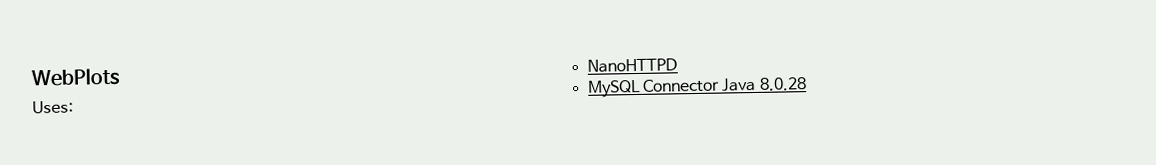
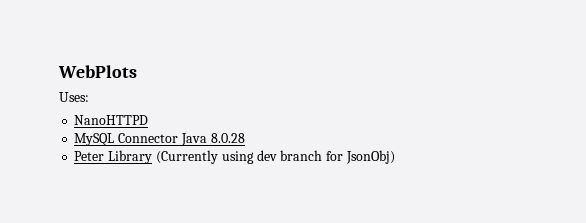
(807, 84) none -> [74,150,395,164] // Peter Library (Currently using dev branch for JsonObj)

